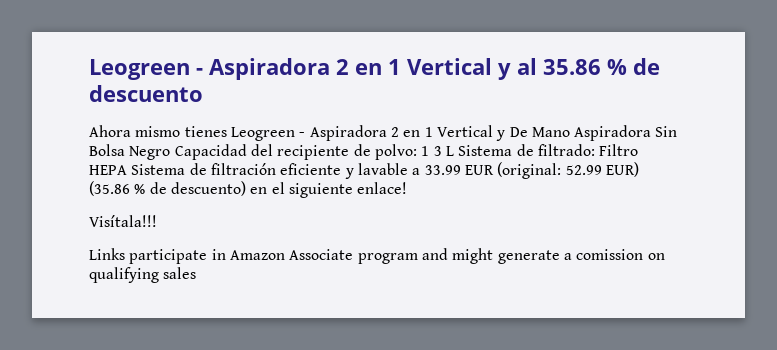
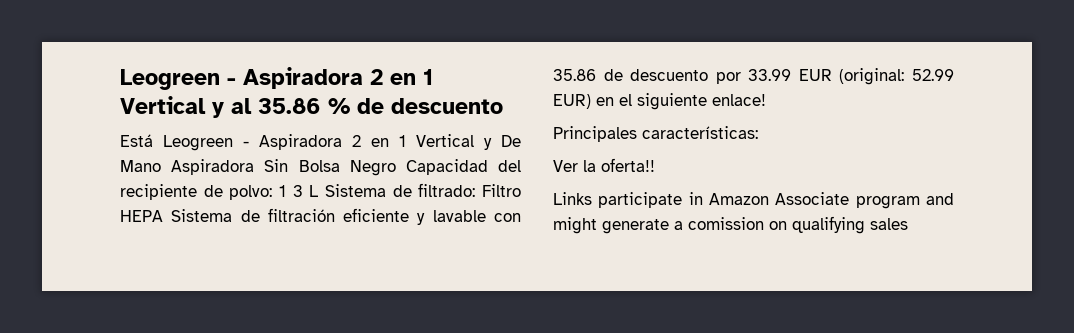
[89,125,227,137] Ahora mismo tienes -> [120,134,153,147] Está
[412,168,421,175] a -> [493,213,521,222] [553,69,741,84] con 35.86 de descuento por
[89,181,246,196] (35.86 % de descuento) -> (591, 101) none
[89,215,157,227] Visítala!!! -> [553,126,758,142] [553,158,655,172] Principales características: // Ver la oferta!!

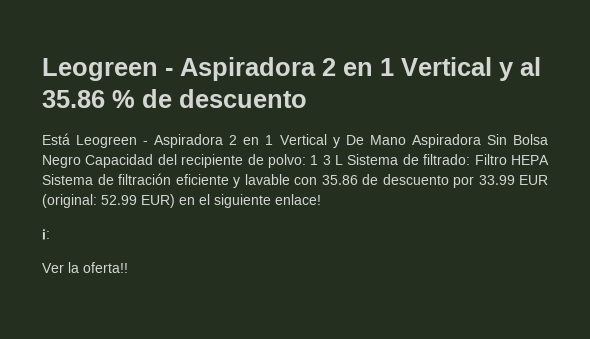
[553,126,758,142] Principales características: -> [42,229,50,240] ℹ:
[553,192,954,209] [553,216,908,234] // Links participate in Amazon Associate program and might generate a comission on qualifying sales -> (128, 267) none

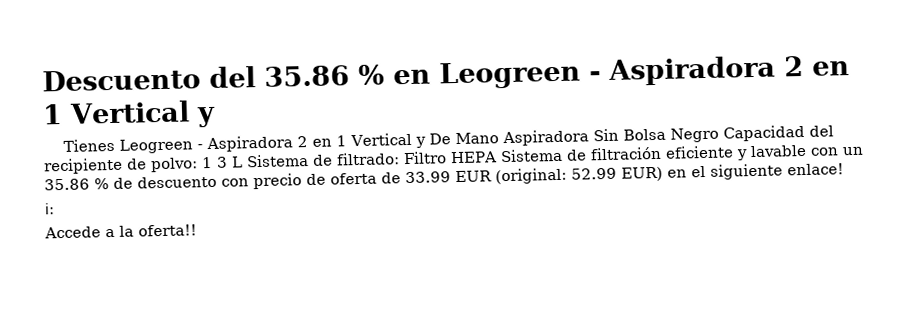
[42,57,541,81] [42,89,307,108] [42,133,70,145] Leogreen - Aspiradora 2 en 1 Vertical y al 35.86 % de descuento // Está -> [42,55,850,92] [42,100,216,128] [63,138,116,152] Descuento del 35.86 % en Leogreen - Aspiradora 2 en 1 Vertical y // Tienes
[321,174,474,188] 35.86 de descuento por -> [841,146,864,156] [44,172,401,191] un 35.86 % de descuento con precio de oferta de
[42,263,64,273] Ver -> [44,226,115,239] Accede a

